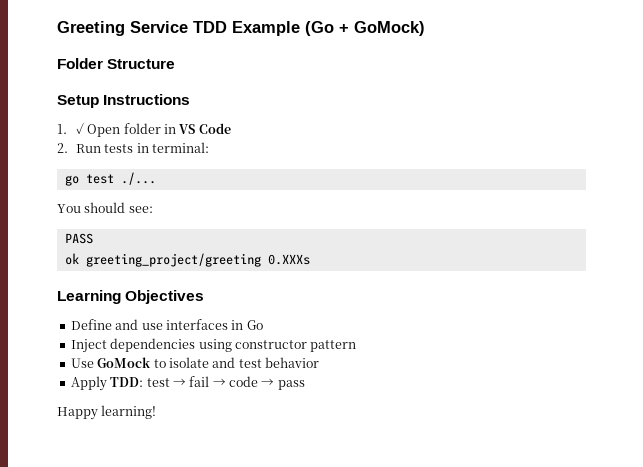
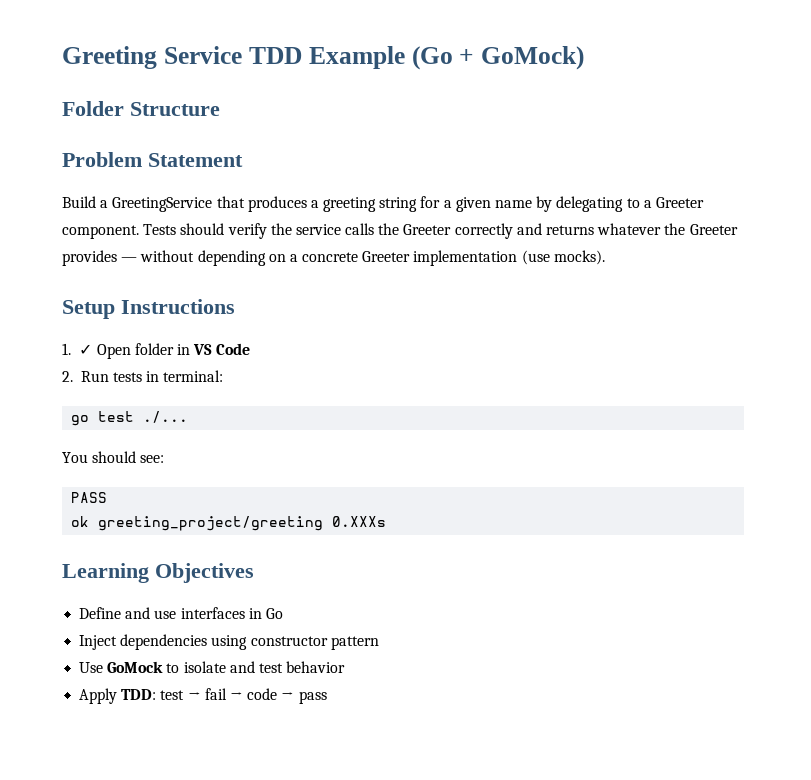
(176, 64) none -> [62,152,243,167] [62,196,704,212] [62,223,738,239] [62,250,605,266] // Problem Statement // Build a GreetingService that produces a greeting string for a given name by delegating to a Greeter component. Tests should verify the service calls the Greeter correctly and returns whatever the Greeter provides — without depending on a concrete Greeter implementation (use mocks).
[57,405,157,420] // Happy learning! -> (327, 697) none

